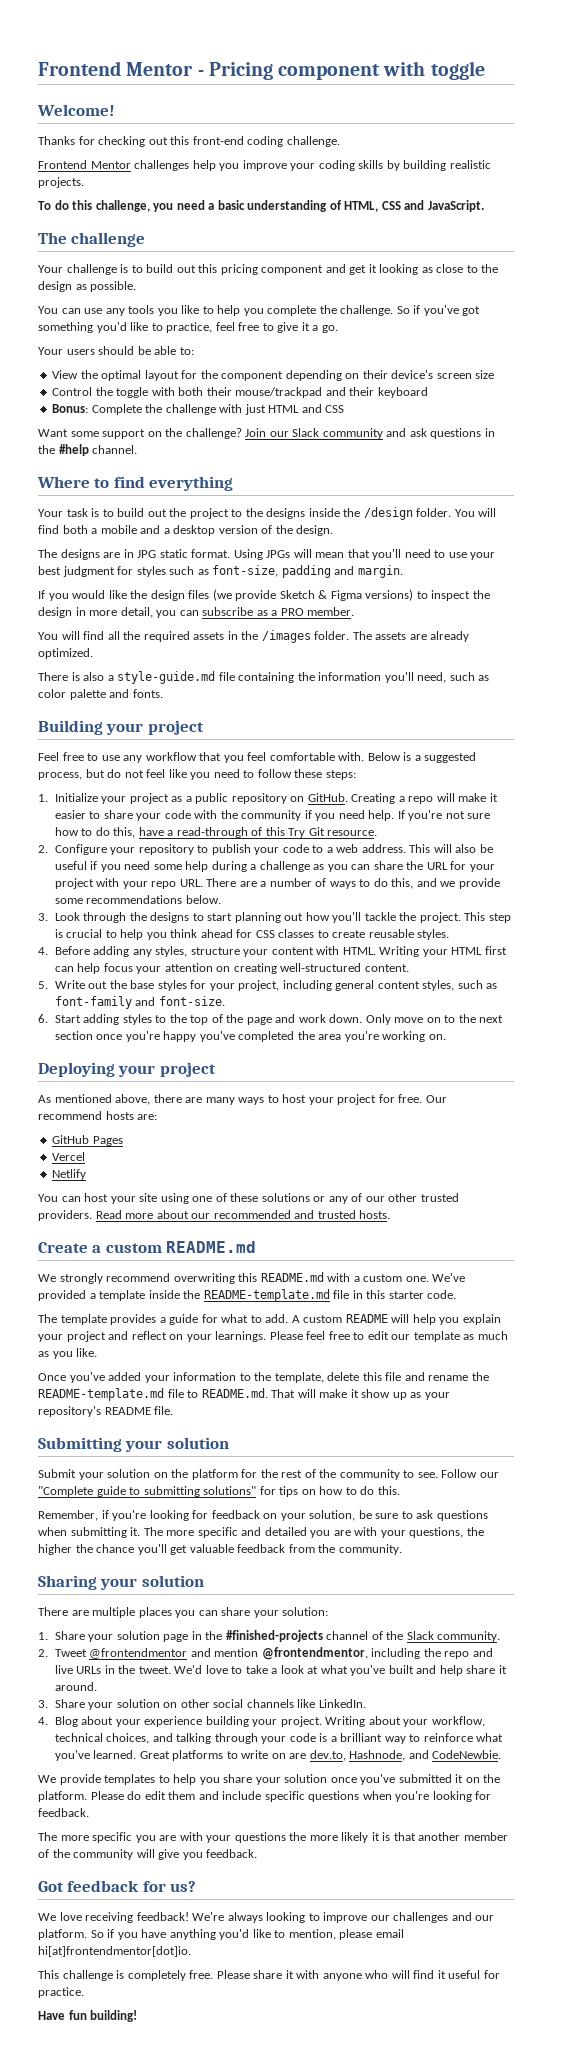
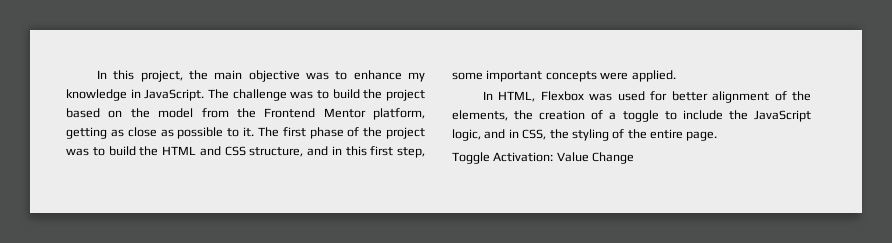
[38,61,485,80] [37,104,115,116] [38,136,340,147] [38,160,491,171] [38,177,84,188] [38,200,484,212] [38,232,146,247] [38,264,499,275] [38,281,137,292] [38,305,481,316] [38,322,338,333] [38,346,194,355] [52,370,495,381] [52,387,428,398] [52,404,345,415] [38,428,495,439] [38,444,138,456] [37,476,234,491] [38,507,497,520] [38,525,334,536] [38,549,496,560] [38,565,403,578] [38,589,490,601] [38,607,355,618] [38,630,470,643] [38,648,93,659] [38,671,490,684] [38,689,163,700] [38,720,204,735] [38,752,477,763] [38,769,356,780] [38,793,498,804] [54,810,491,821] [54,827,378,838] [38,844,493,855] [54,861,495,872] [54,878,500,889] [54,895,221,904] [38,912,511,923] [54,929,450,940] [38,946,507,957] [54,963,409,974] [38,980,498,991] [54,996,225,1009] [38,1014,504,1025] [54,1031,446,1042] [38,1062,216,1077] [38,1094,447,1105] [38,1111,158,1120] [52,1135,123,1146] [52,1152,86,1161] [52,1169,87,1180] [38,1193,459,1204] [38,1210,391,1221] [38,1241,257,1253] [38,1272,466,1284] [38,1289,457,1302] [38,1314,501,1325] [38,1331,508,1342] [38,1348,98,1359] [38,1372,489,1383] [38,1388,450,1401] [38,1406,174,1417] [38,1437,229,1452] [38,1469,499,1480] [38,1486,400,1497] [38,1510,488,1521] [38,1527,484,1538] [38,1544,402,1555] [38,1575,204,1590] [38,1607,329,1618] [38,1630,501,1642] [38,1647,493,1660] [54,1665,507,1676] [54,1682,97,1691] [38,1699,366,1710] [38,1716,485,1727] [54,1733,504,1744] [54,1750,502,1761] [38,1774,501,1785] [38,1791,492,1802] [38,1808,89,1817] [38,1832,508,1843] [38,1849,258,1860] [38,1880,197,1892] [38,1912,495,1923] [38,1929,404,1940] [38,1946,191,1957] [38,1970,500,1981] [38,1987,84,1998] [38,2010,138,2022] Frontend Mentor - Pricing component with toggle // Welcome! // Thanks for checking out this front-end coding challenge. // Frontend Mentor challenges help you improve your coding skills by building realistic projects. // To do this challenge, you need a basic understanding of HTML, CSS and JavaScript. // The challenge // Your challenge is to build out this pricing component and get it looking as close to the design as possible. // You can use any tools you like to help you complete the challenge. So if you've got something you'd like to practice, feel free to give it a go. // Your users should be able to: // View the optimal layout for the component depending on their device's screen size // Control the toggle with both their mouse/trackpad and their keyboard // Bonus: Complete the challenge with just HTML and CSS // Want some support on the challenge? Join our Slack community and ask questions in the #help channel. // Where to find everything // Your task is to build out the project to the designs inside the /design folder. You will find both a mobile and a desktop version of the design. // The designs are in JPG static format. Using JPGs will mean that you'll need to use your best judgment for styles such as font-size, padding and margin. // If you would like the design files (we provide Sketch & Figma versions) to inspect the design in more detail, you can subscribe as a PRO member. // You will find all the required assets in the /images folder. The assets are already optimized. // There is also a style-guide.md file containing the information you'll need, such as color palette and fonts. // Building your project // Feel free to use any workflow that you feel comfortable with. Below is a suggested process, but do not feel like you need to follow these steps: // 1. Initialize your project as a public repository on GitHub. Creating a repo will make it easier to share your code with the community if you need help. If you're not sure how to do this, have a read-through of this Try Git resource. // 2. Configure your repository to publish your code to a web address. This will also be useful if you need some help during a challenge as you can share the URL for your project with your repo URL. There are a number of ways to do this, and we provide some recommendations below. // 3. Look through the designs to start planning out how you'll tackle the project. This step is crucial to help you think ahead for CSS classes to create reusable styles. // 4. Before adding any styles, structure your content with HTML. Writing your HTML first can help focus your attention on creating well-structured content. // 5. Write out the base styles for your project, including general content styles, such as font-family and font-size. // 6. Start adding styles to the top of the page and work down. Only move on to the next section once you're happy you've completed the area you're working on. // Deploying your project // As mentioned above, there are many ways to host your project for free. Our recommend hosts are: // GitHub Pages // Vercel // Netlify // You can host your site using one of these solutions or any of our other trusted providers. Read more about our recommended and trusted hosts. // Create a custom README.md // We strongly recommend overwriting this README.md with a custom one. We've provided a template inside the README-template.md file in this starter code. // The template provides a guide for what to add. A custom README will help you explain your project and reflect on your learnings. Please feel free to edit our template as much as you like. // Once you've added your information to the template, delete this file and rename the README-template.md file to README.md. That will make it show up as your repository's README file. // Submitting your solution // Submit your solution on the platform for the rest of the community to see. Follow our "Complete guide to submitting solutions" for tips on how to do this. // Remember, if you're looking for feedback on your solution, be sure to ask questions when submitting it. The more specific and detailed you are with your questions, the higher the chance you'll get valuable feedback from the community. // Sharing your solution // There are multiple places you can share your solution: // 1. Share your solution page in the #finished-projects channel of the Slack community. // 2. Tweet @frontendmentor and mention @frontendmentor, including the repo and live URLs in the tweet. We'd love to take a look at what you've built and help share it around. // 3. Share your solution on other social channels like LinkedIn. // 4. Blog about your experience building your project. Writing about your workflow, technical choices, and talking through your code is a brilliant way to reinforce what you've learned. Great platforms to write on are dev.to, Hashnode, and CodeNewbie. // We provide templates to help you share your solution once you've submitted it on the platform. Please do edit them and include specific questions when you're looking for feedback. // The more specific you are with your questions the more likely it is that another member of the community will give you feedback. // Got feedback for us? // We love receiving feedback! We're always looking to improve our challenges and our platform. So if you have anything you'd like to mention, please email hi[at]frontendmentor[dot]io. // This challenge is completely free. Please share it with anyone who will find it useful for practice. // Have fun building! -> [96,70,426,82] [66,89,426,101] [66,108,425,120] [66,127,425,139] [66,146,425,158] [452,70,676,82] [482,91,811,103] [452,110,811,122] [452,129,718,141] [452,152,635,164] In this project, the main objective was to enhance my knowledge in JavaScript. The challenge was to build the project based on the model from the Frontend Mentor platform, getting as close as possible to it. The first phase of the project was to build the HTML and CSS structure, and in this first step, some important concepts were applied. // In HTML, Flexbox was used for better alignment of the elements, the creation of a toggle to include the JavaScript logic, and in CSS, the styling of the entire page. // Toggle Activation: Value Change

